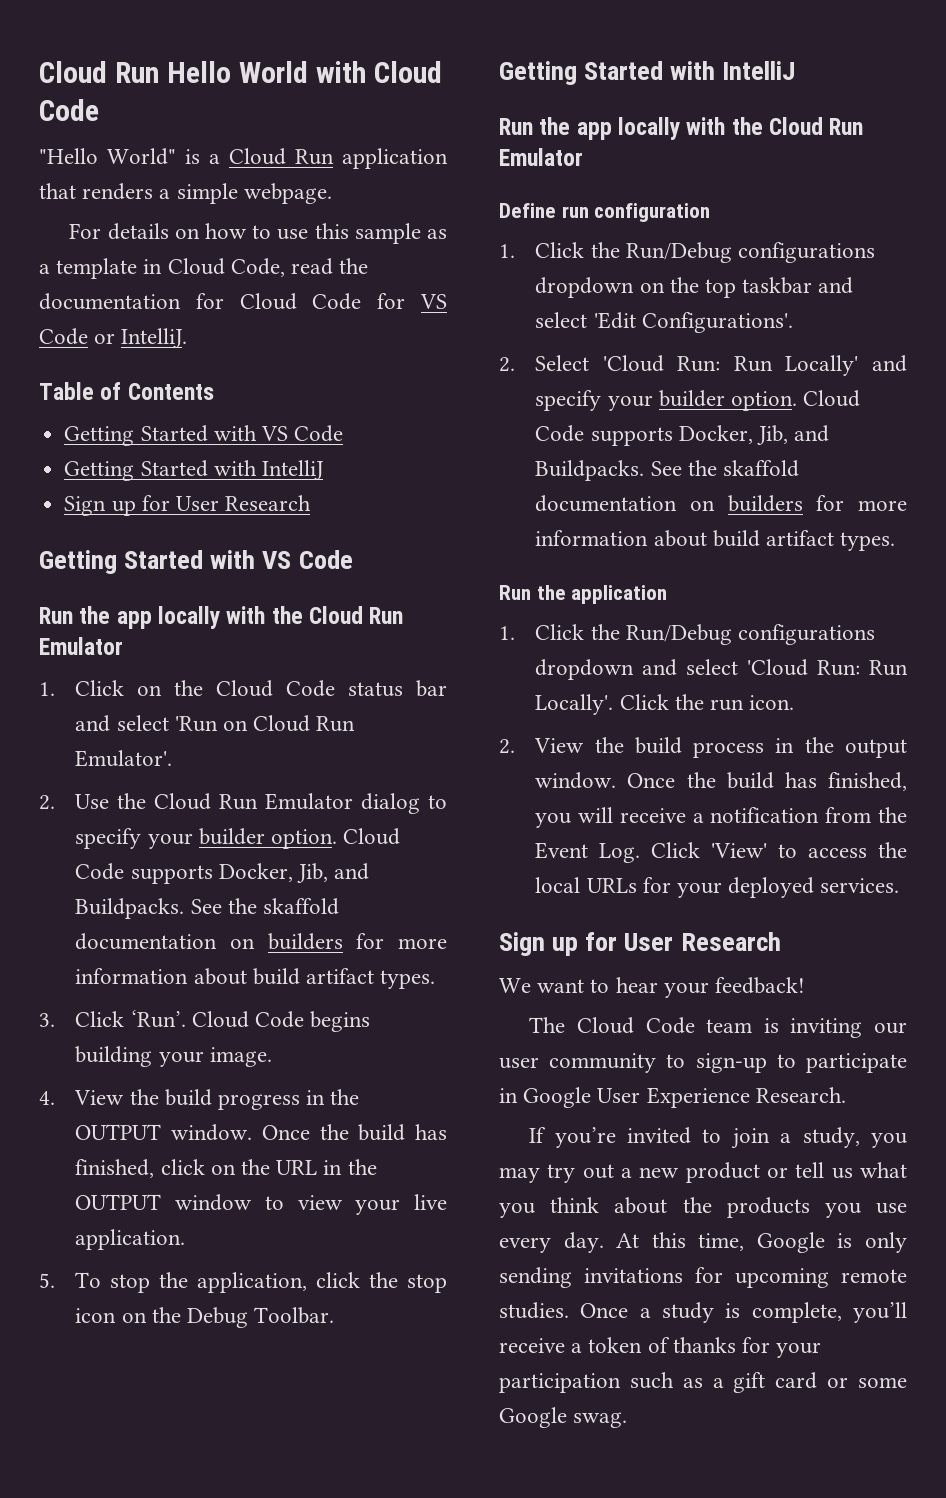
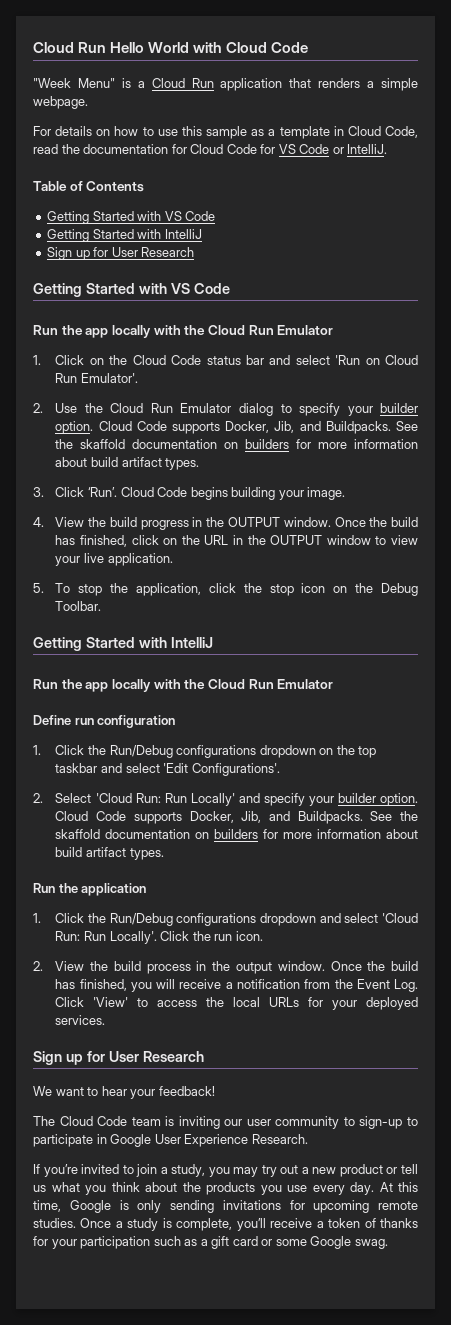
[39,148,176,165] "Hello World" -> [33,78,115,88] "Week Menu"

